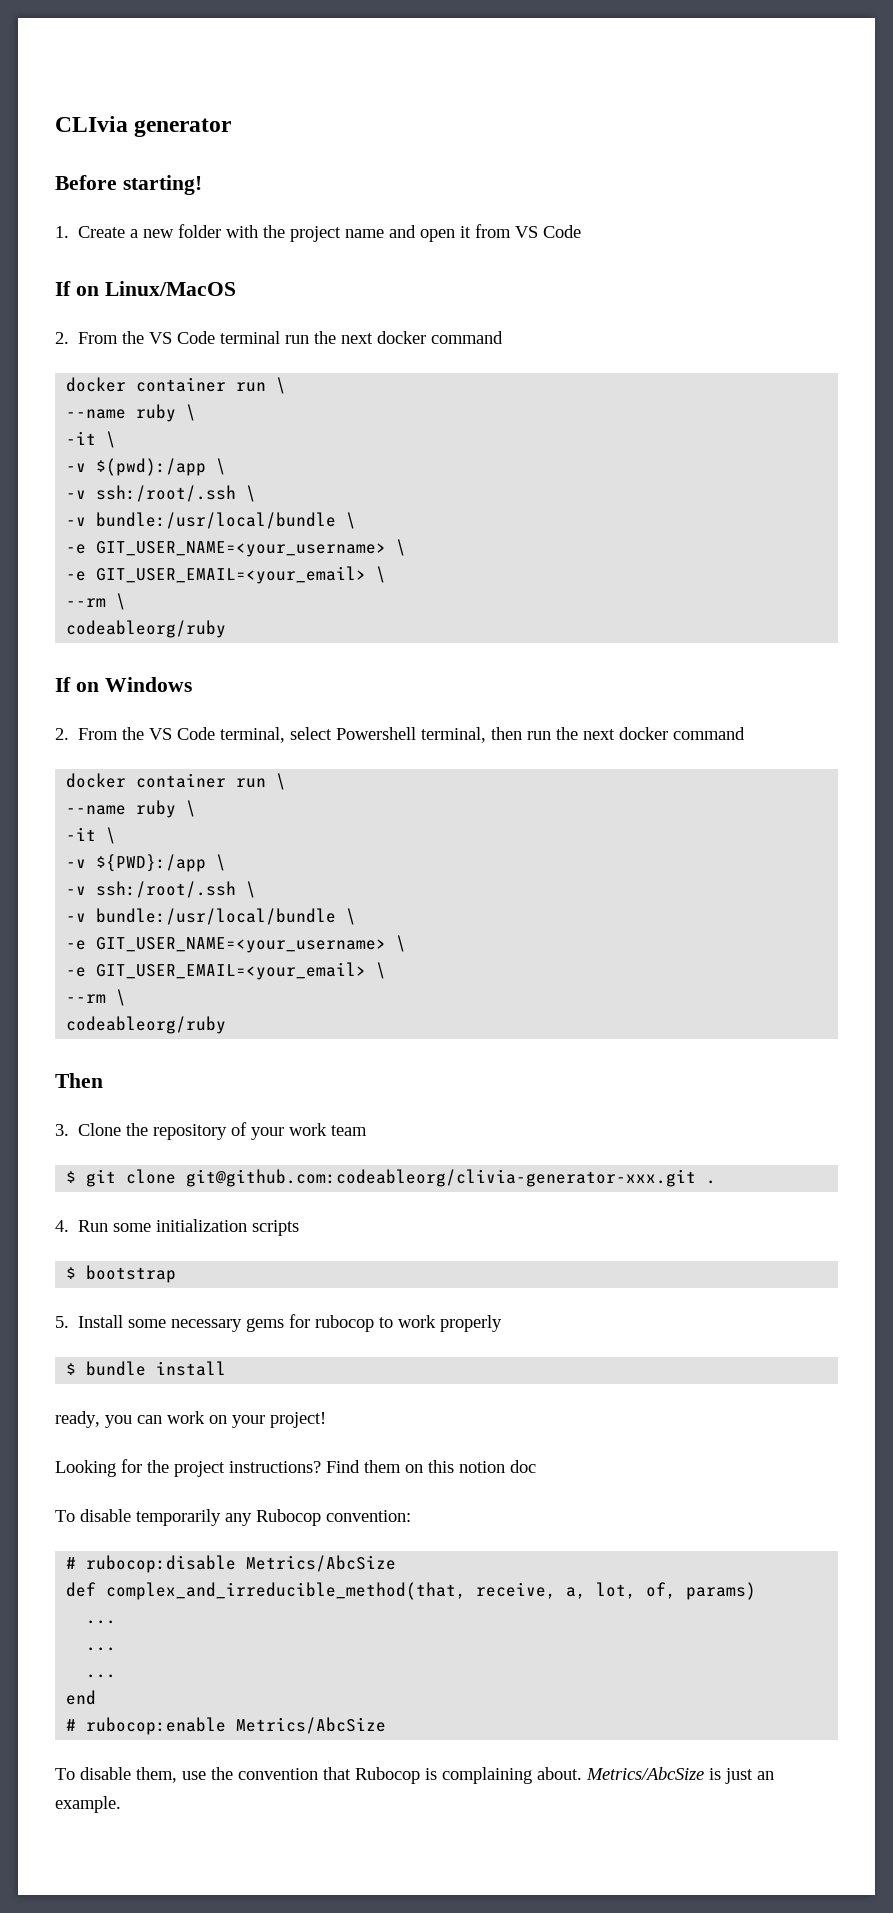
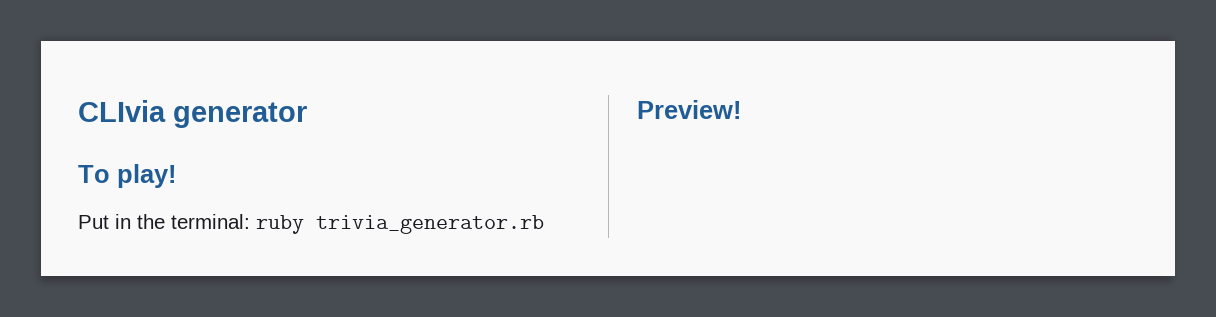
[55,175,202,195] [55,224,582,242] [55,281,236,296] [55,331,504,344] [66,377,287,394] [66,404,197,422] [66,431,117,448] [66,458,227,476] [66,485,257,502] [66,512,357,529] [66,539,407,557] [66,566,387,584] [66,593,127,610] [66,620,227,638] [55,677,192,692] [55,727,746,743] [66,773,287,790] [66,800,197,818] [66,827,117,844] [66,854,227,872] [66,881,257,898] [66,908,357,925] [66,935,407,953] [66,962,387,980] [66,989,127,1006] [66,1016,227,1034] [55,1073,103,1088] [55,1122,368,1140] [66,1169,717,1187] [55,1219,300,1236] [66,1265,177,1283] [55,1314,503,1332] [66,1361,227,1376] [55,1411,326,1428] [55,1459,536,1477] [55,1509,411,1526] [66,1555,397,1573] [66,1582,757,1600] [86,1620,117,1624] [86,1647,117,1651] [86,1674,117,1678] [66,1690,97,1705] [66,1717,387,1735] [55,1767,774,1784] [55,1796,121,1813] Before starting! // 1. Create a new folder with the project name and open it from VS Code // If on Linux/MacOS // 2. From the VS Code terminal run the next docker command // docker container run \ // --name ruby \ // -it \ // -v $(pwd):/app \ // -v ssh:/root/.ssh \ // -v bundle:/usr/local/bundle \ // -e GIT_USER_NAME=<your_username> \ // -e GIT_USER_EMAIL=<your_email> \ // --rm \ // codeableorg/ruby // If on Windows // 2. From the VS Code terminal, select Powershell terminal, then run the next docker command // docker container run \ // --name ruby \ // -it \ // -v ${PWD}:/app \ // -v ssh:/root/.ssh \ // -v bundle:/usr/local/bundle \ // -e GIT_USER_NAME=<your_username> \ // -e GIT_USER_EMAIL=<your_email> \ // --rm \ // codeableorg/ruby // Then // 3. Clone the repository of your work team // $ git clone git@github.com:codeableorg/clivia-generator-xxx.git . // 4. Run some initialization scripts // $ bootstrap // 5. Install some necessary gems for rubocop to work properly // $ bundle install // ready, you can work on your project! // Looking for the project instructions? Find them on this notion doc // To disable temporarily any Rubocop convention: // # rubocop:disable Metrics/AbcSize // def complex_and_irreducible_method(that, receive, a, lot, of, params) // ... // ... // ... // end // # rubocop:enable Metrics/AbcSize // To disable them, use the convention that Rubocop is complaining about. Metrics/AbcSize is just an example. -> [78,164,176,188] [78,214,544,234] [637,100,741,119] To play! // Put in the terminal: ruby trivia_generator.rb // Preview!

